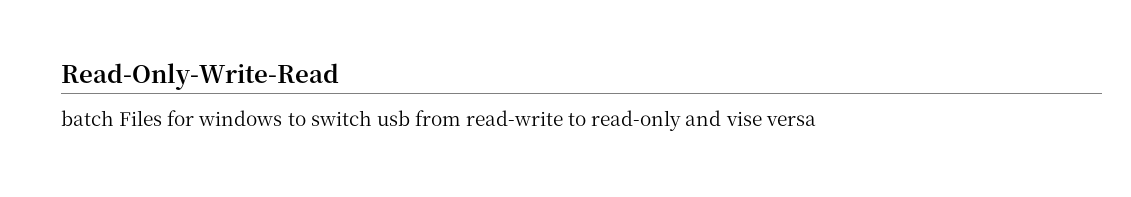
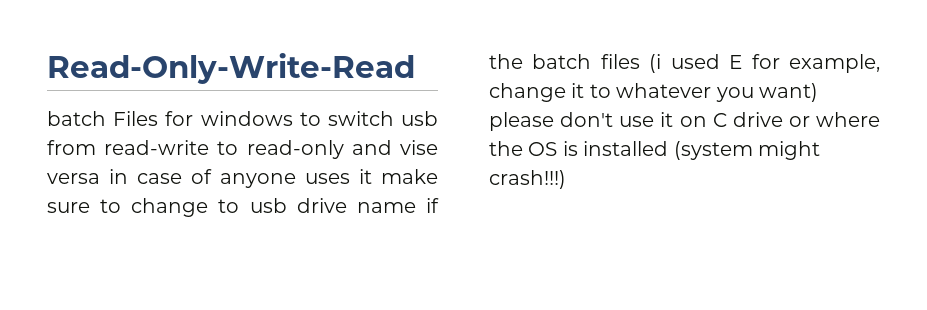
(816, 120) none -> [109,169,438,188] [47,198,439,217] [489,54,880,73] [489,83,818,102] [489,112,880,131] [489,141,820,160] [489,170,566,189] in case of anyone uses it make sure to change to usb drive name if the batch files (i used E for example, change it to whatever you want) please don't use it on C drive or where the OS is installed (system might crash!!!)

